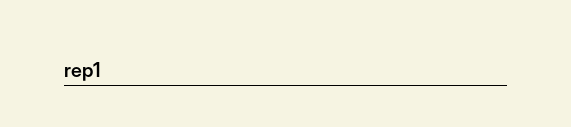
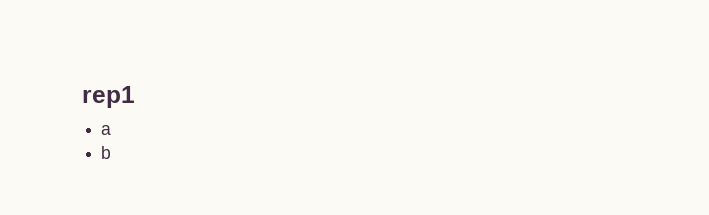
(100, 71) none -> [101,125,112,135] [101,146,112,159] // a // b

